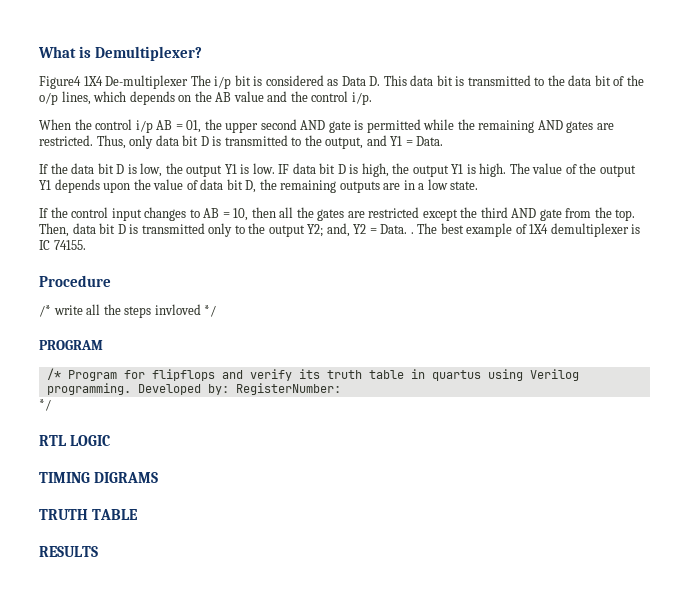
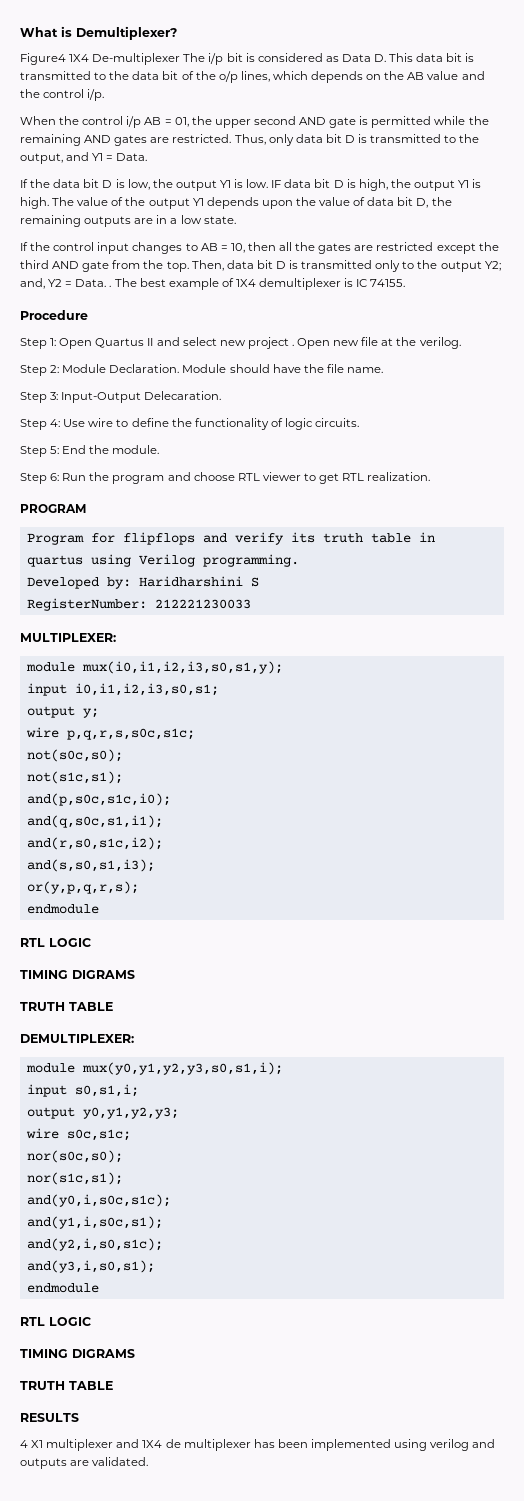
[39,304,217,318] /* write all the steps invloved */ -> [20,337,461,349] [20,364,383,376] [20,391,222,403] [20,418,360,430] [20,445,160,457] [20,472,431,484] Step 1: Open Quartus II and select new project . Open new file at the verilog. // Step 2: Module Declaration. Module should have the file name. // Step 3: Input-Output Delecaration. // Step 4: Use wire to define the functionality of logic circuits. // Step 5: End the module. // Step 6: Run the program and choose RTL viewer to get RTL realization.
[46,368,61,380] /* -> (86, 508) none
(131, 389) none -> (299, 560) //
(229, 389) none -> [138,576,259,587] Haridharshini S //
[39,399,51,411] // */ -> [154,599,251,609] [20,633,116,642] [25,661,283,674] [26,683,219,696] [26,706,99,718] [25,727,195,740] [26,749,123,762] [26,771,123,784] [26,793,171,806] [26,815,163,828] [26,837,163,850] [26,859,155,872] [26,881,139,894] [26,904,99,914] [20,938,91,947] [20,970,135,979] [20,1002,113,1011] [20,1034,134,1043] [25,1062,283,1075] [26,1084,139,1097] [26,1107,179,1119] [25,1128,131,1141] [26,1150,123,1163] [26,1172,123,1185] [26,1194,171,1207] [26,1216,163,1229] [26,1238,163,1251] [26,1260,155,1273] [26,1283,99,1293] 212221230033 // MULTIPLEXER: // module mux(i0,i1,i2,i3,s0,s1,y); // input i0,i1,i2,i3,s0,s1; // output y; // wire p,q,r,s,s0c,s1c; // not(s0c,s0); // not(s1c,s1); // and(p,s0c,s1c,i0); // and(q,s0c,s1,i1); // and(r,s0,s1c,i2); // and(s,s0,s1,i3); // or(y,p,q,r,s); // endmodule // RTL LOGIC // TIMING DIGRAMS // TRUTH TABLE // DEMULTIPLEXER: // module mux(y0,y1,y2,y3,s0,s1,i); // input s0,s1,i; // output y0,y1,y2,y3; // wire s0c,s1c; // nor(s0c,s0); // nor(s1c,s1); // and(y0,i,s0c,s1c); // and(y1,i,s0c,s1); // and(y2,i,s0,s1c); // and(y3,i,s0,s1); // endmodule
(98, 551) none -> [20,1439,496,1451] [20,1457,149,1469] // 4 X1 multiplexer and 1X4 de multiplexer has been implemented using verilog and outputs are validated.

